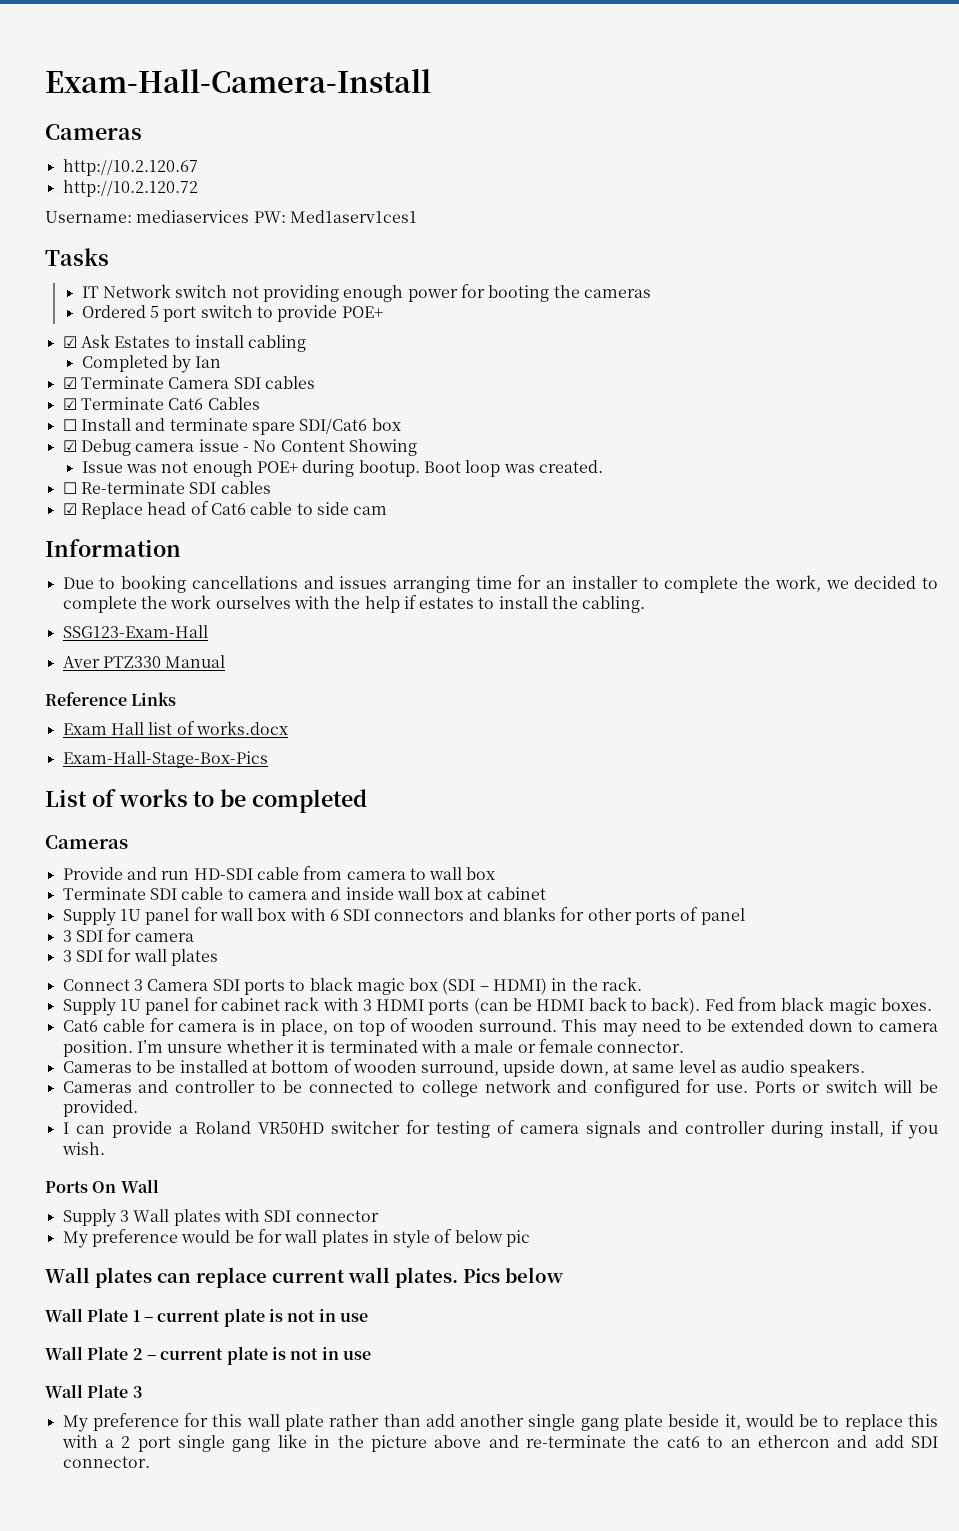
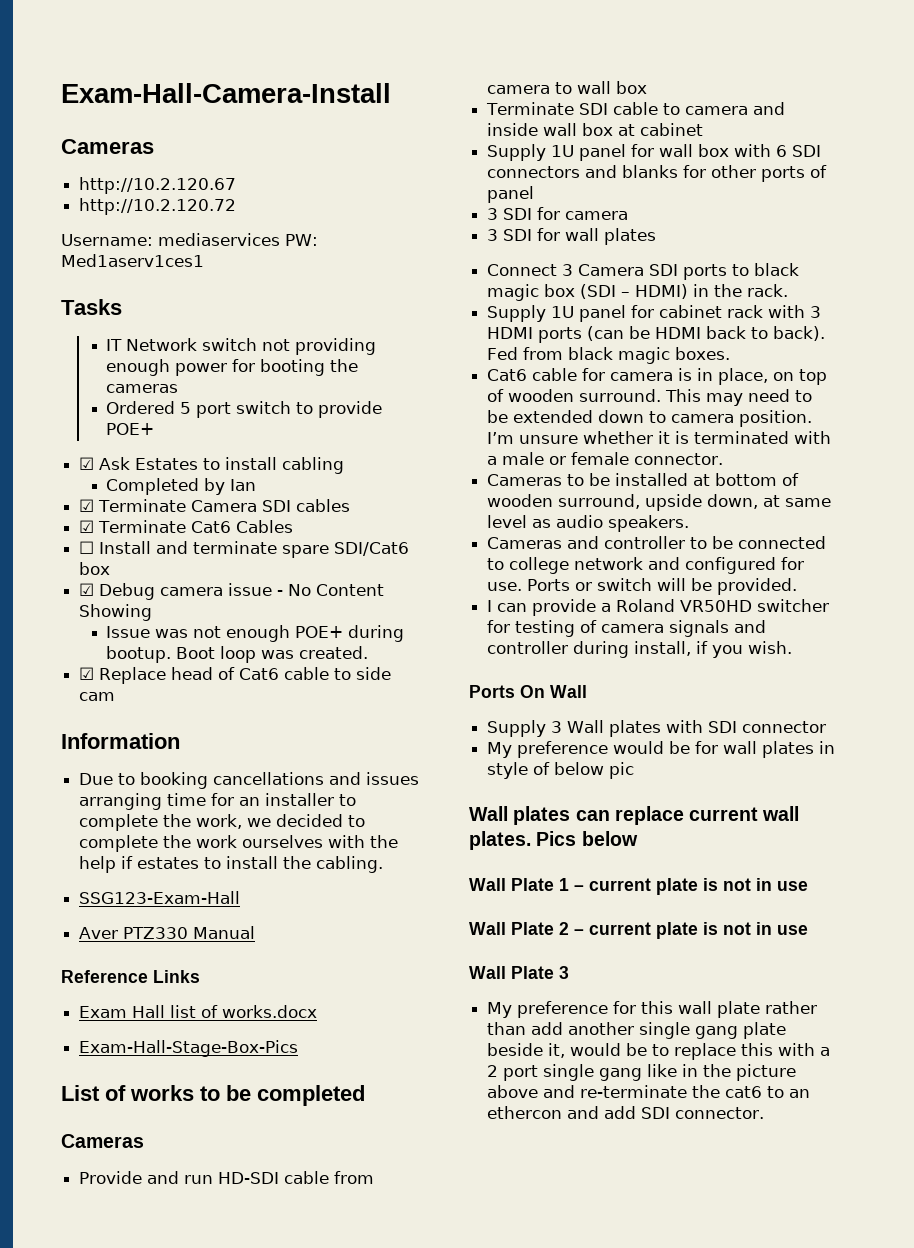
[62,481,271,494] // ☐ Re-terminate SDI cables -> (369, 652) none

